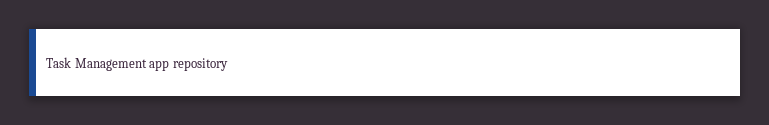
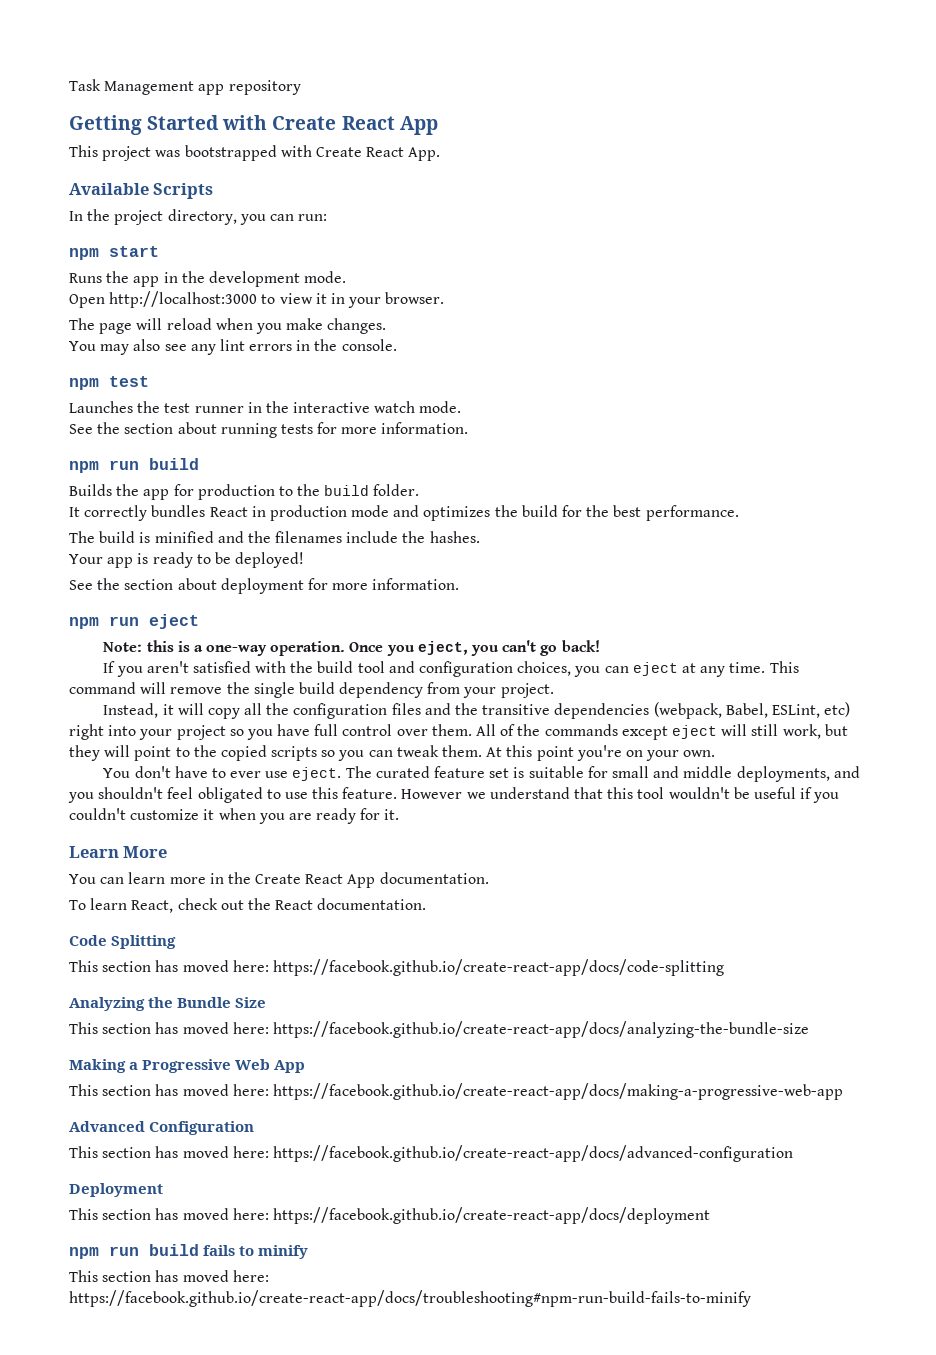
(228, 64) none -> [69,115,438,135] [69,145,441,161] [69,183,214,199] [69,209,328,225] [69,246,159,260] [69,271,347,287] [69,291,445,308] [69,318,387,334] [69,339,397,355] [69,376,149,390] [69,401,462,413] [69,422,469,438] [69,458,199,473] [69,484,420,500] [69,505,739,521] [69,531,480,543] [69,552,305,568] [69,578,460,594] [69,614,199,629] [103,640,600,656] [103,661,799,677] [69,682,554,698] [103,702,851,719] [69,724,848,740] [69,745,716,761] [103,766,860,782] [68,787,840,803] [69,808,400,824] [69,846,168,858] [69,872,489,888] [69,898,427,913] [69,935,177,949] [69,959,724,976] [69,997,267,1011] [69,1021,809,1038] [69,1059,306,1073] [69,1083,843,1100] [69,1121,255,1135] [69,1145,793,1162] [69,1183,163,1197] [69,1207,710,1224] [69,1244,309,1259] [69,1270,269,1282] [69,1290,751,1307] // Getting Started with Create React App // This project was bootstrapped with Create React App. // Available Scripts // In the project directory, you can run: // npm start // Runs the app in the development mode. // Open http://localhost:3000 to view it in your browser. // The page will reload when you make changes. // You may also see any lint errors in the console. // npm test // Launches the test runner in the interactive watch mode. // See the section about running tests for more information. // npm run build // Builds the app for production to the build folder. // It correctly bundles React in production mode and optimizes the build for the best performance. // The build is minified and the filenames include the hashes. // Your app is ready to be deployed! // See the section about deployment for more information. // npm run eject // Note: this is a one-way operation. Once you eject, you can't go back! // If you aren't satisfied with the build tool and configuration choices, you can eject at any time. This command will remove the single build dependency from your project. // Instead, it will copy all the configuration files and the transitive dependencies (webpack, Babel, ESLint, etc) right into your project so you have full control over them. All of the commands except eject will still work, but they will point to the copied scripts so you can tweak them. At this point you're on your own. // You don't have to ever use eject. The curated feature set is suitable for small and middle deployments, and you shouldn't feel obligated to use this feature. However we understand that this tool wouldn't be useful if you couldn't customize it when you are ready for it. // Learn More // You can learn more in the Create React App documentation. // To learn React, check out the React documentation. // Code Splitting // This section has moved here: https://facebook.github.io/create-react-app/docs/code-splitting // Analyzing the Bundle Size // This section has moved here: https://facebook.github.io/create-react-app/docs/analyzing-the-bundle-size // Making a Progressive Web App // This section has moved here: https://facebook.github.io/create-react-app/docs/making-a-progressive-web-app // Advanced Configuration // This section has moved here: https://facebook.github.io/create-react-app/docs/advanced-configuration // Deployment // This section has moved here: https://facebook.github.io/create-react-app/docs/deployment // npm run build fails to minify // This section has moved here: https://facebook.github.io/create-react-app/docs/troubleshooting#npm-run-build-fails-to-minify

